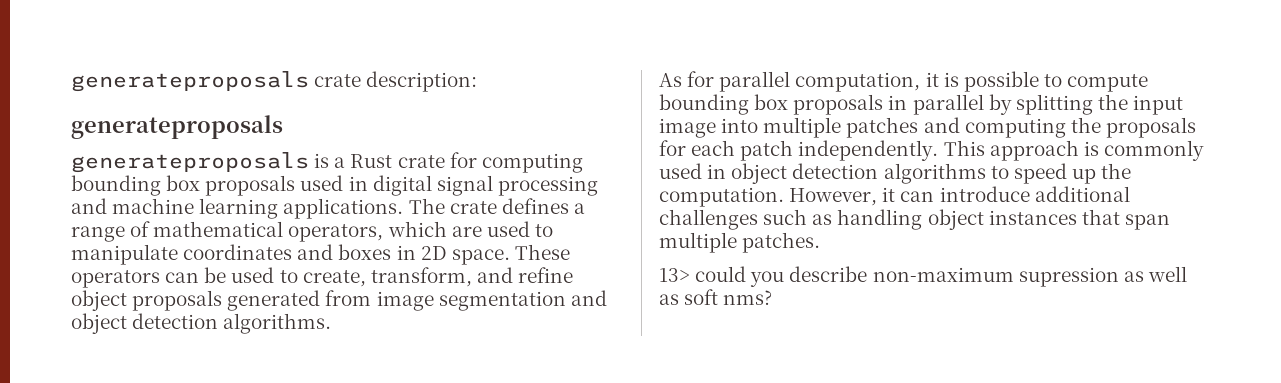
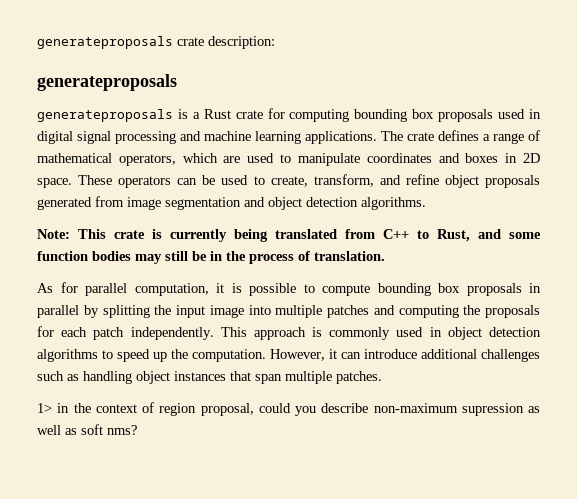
(332, 323) none -> [37,229,541,242] [37,251,385,264] // Note: This crate is currently being translated from C++ to Rust, and some function bodies may still be in the process of translation.
[659,268,690,282] 13> -> [37,402,254,416] 1> in the context of region proposal,

